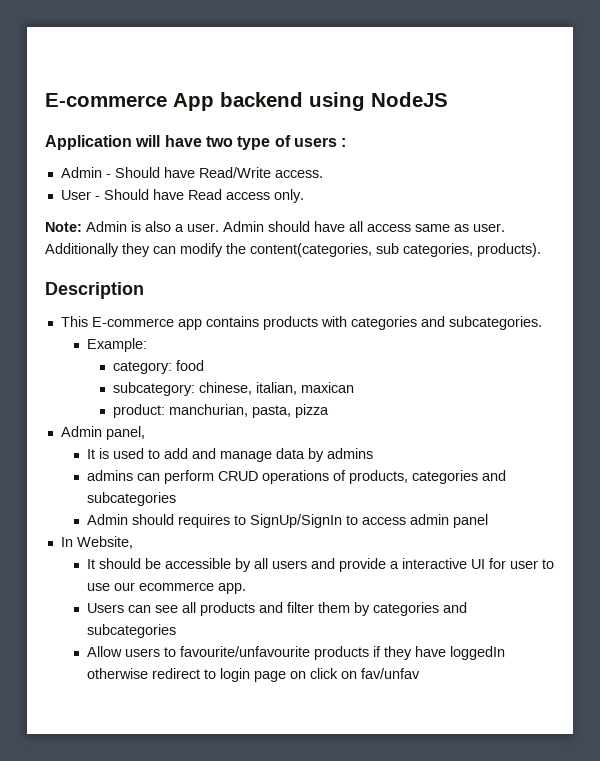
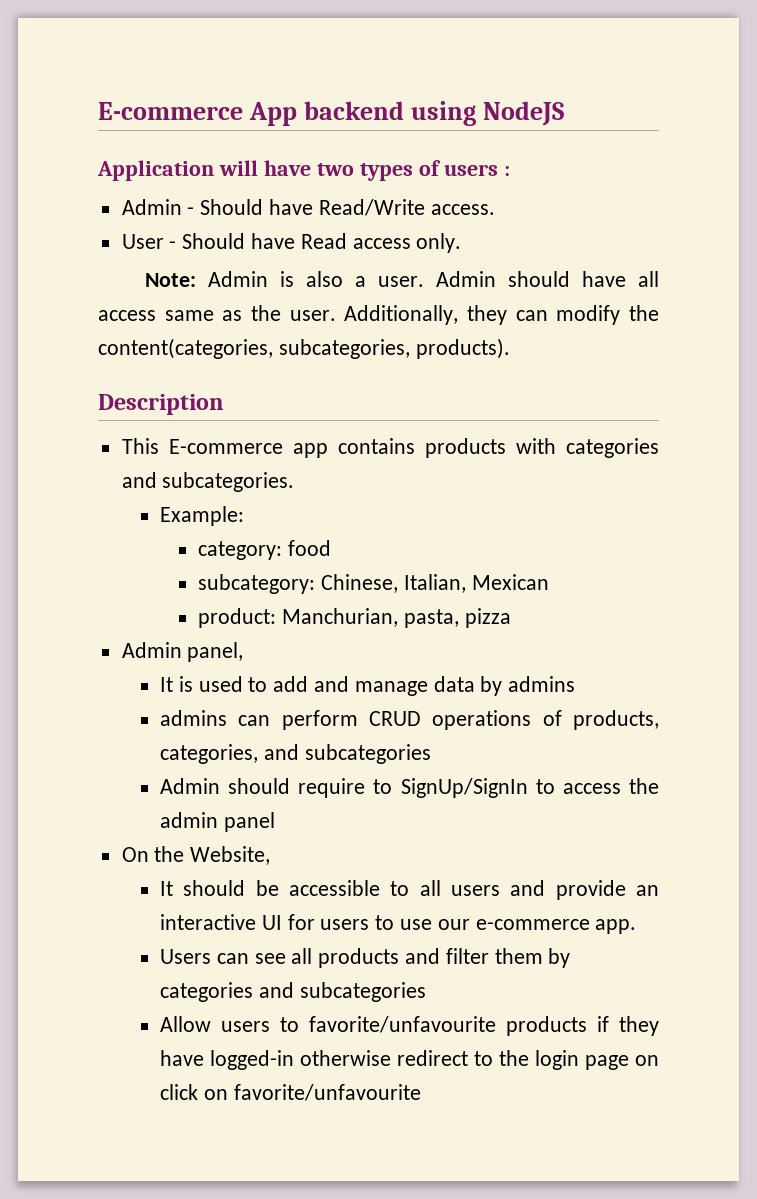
[237,136,271,150] type -> [359,163,413,181] types
[473,223,505,232] [45,243,119,257] user. Additionally -> [251,305,459,325] the user. Additionally,
[376,243,473,257] sub categories, -> [278,339,410,359] subcategories,
[199,382,355,395] chinese, italian, maxican -> [320,574,549,593] Chinese, Italian, Mexican
[169,404,249,417] manchurian, -> [281,608,398,627] Manchurian,
[412,470,479,484] categories -> [159,744,258,764] categories,
[178,514,231,528] requires -> [298,778,366,798] require
(407, 521) none -> [629,778,659,794] the
[60,537,73,547] In -> [121,846,185,862] On the
[235,558,252,572] by -> [390,881,410,896] to
[390,561,400,569] a -> [636,885,659,896] an
[510,560,539,569] user -> [320,919,370,930] users
[139,582,215,591] ecommerce -> [475,919,590,930] e-commerce
[180,646,311,657] favourite/unfavourite -> [308,1016,496,1033] favorite/unfavourite
[450,646,506,660] loggedIn -> [209,1050,294,1070] logged-in
(217, 674) none -> [498,1050,529,1066] the
[361,668,421,679] fav/unfav -> [233,1084,421,1101] favorite/unfavourite

